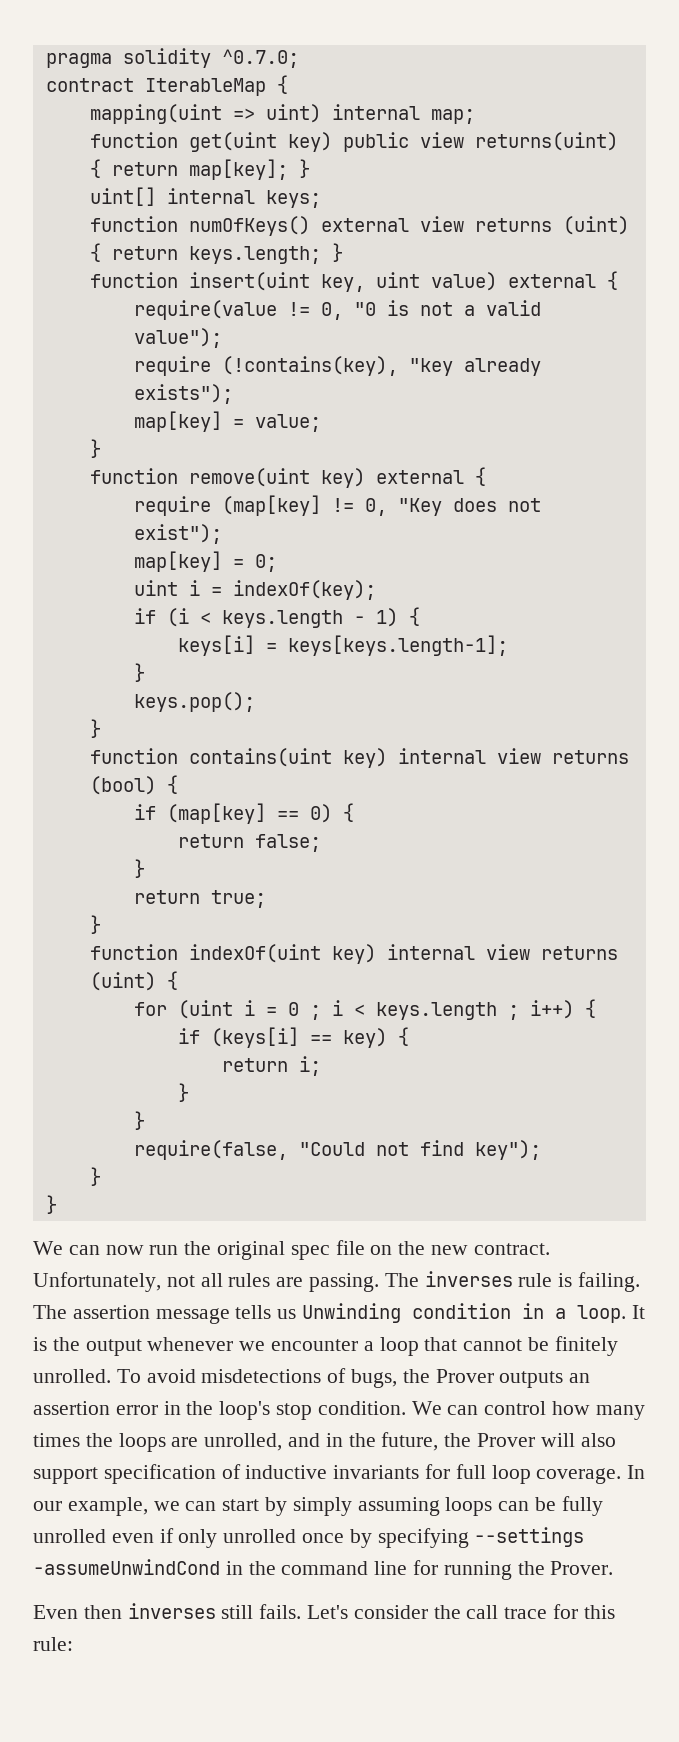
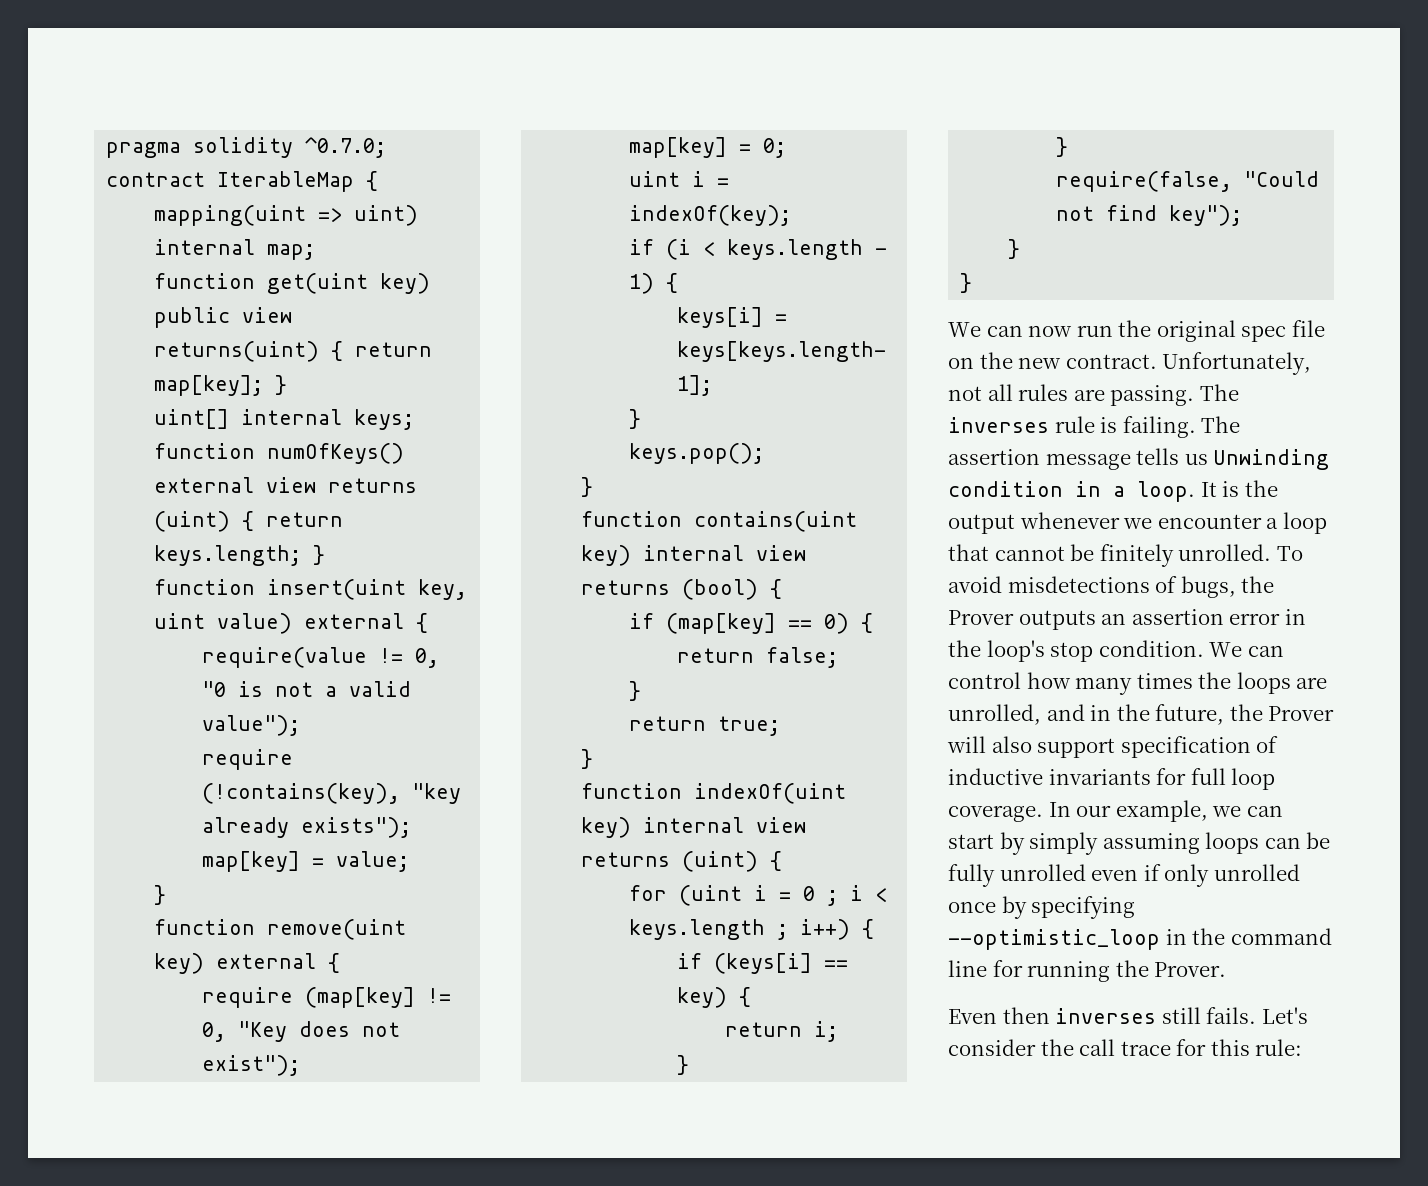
[474,1527,585,1547] [33,1559,220,1575] --settings -assumeUnwindCond -> [948,929,1160,950] --optimistic_loop

